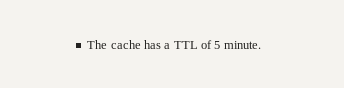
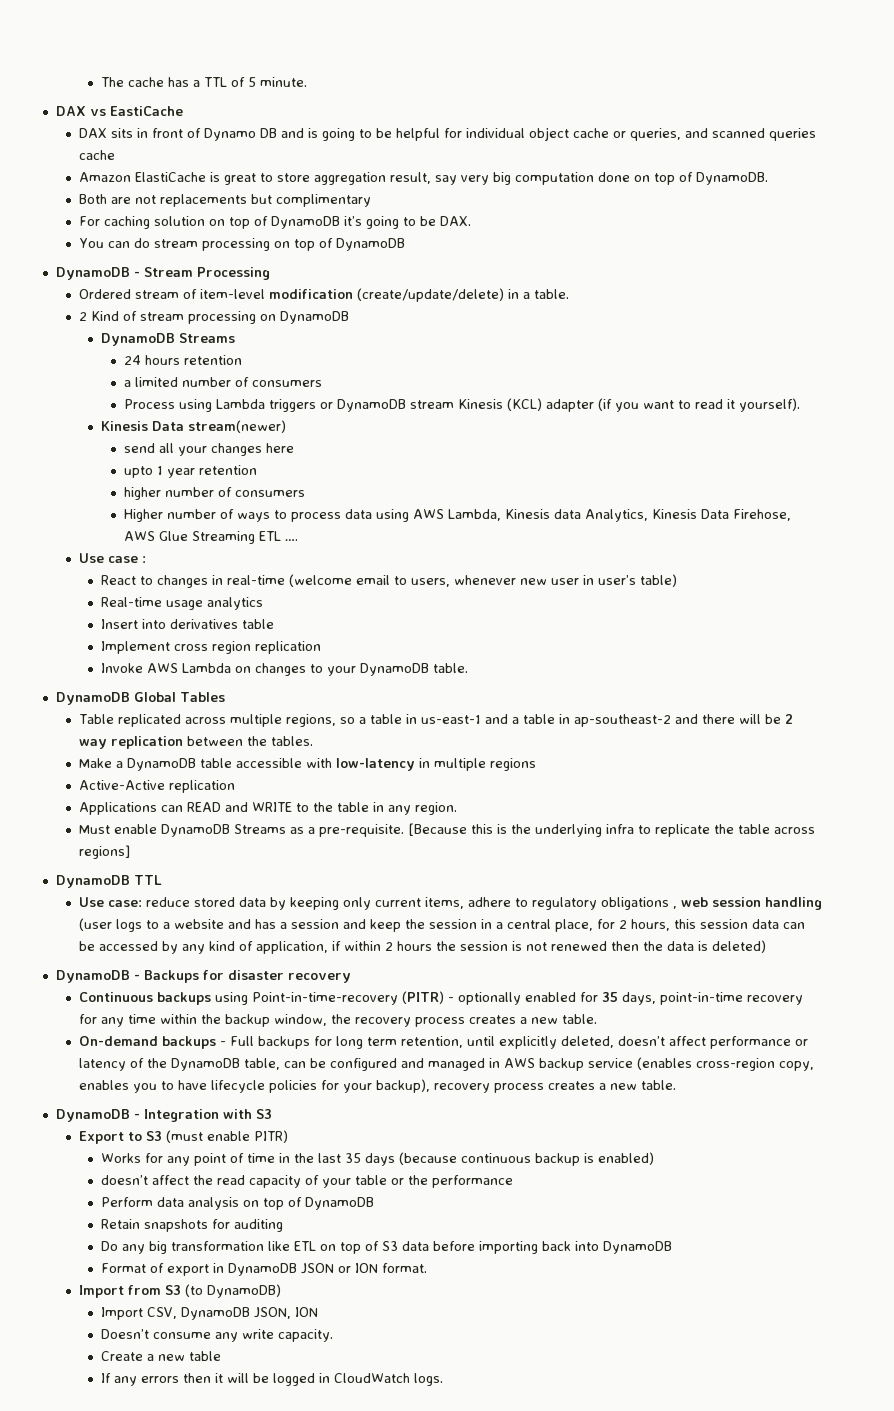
(261, 45) none -> [55,106,183,116] [78,127,816,141] [78,150,115,160] [78,172,768,185] [78,194,371,207] [78,216,471,229] [78,238,405,251] [55,267,270,280] [78,288,569,302] [78,311,349,324] [101,333,236,346] [123,355,242,365] [123,377,322,387] [123,398,800,412] [101,420,287,433] [123,443,294,456] [123,465,257,478] [123,487,305,500] [123,509,791,522] [123,531,298,544] [78,553,146,563] [101,574,678,588] [101,597,264,610] [101,619,275,629] [101,641,322,654] [101,663,469,676] [55,692,225,705] [78,714,793,727] [78,736,313,749] [78,758,536,771] [78,780,235,793] [78,802,457,815] [78,823,815,837] [78,845,130,859] [55,875,162,888] [78,897,822,910] [78,918,805,932] [78,940,766,954] [55,970,351,983] [78,991,803,1005] [78,1014,597,1027] [78,1036,808,1049] [78,1057,814,1071] [78,1079,676,1093] [55,1109,272,1122] [78,1130,288,1144] [101,1152,655,1166] [101,1175,514,1188] [101,1197,375,1210] [101,1219,284,1232] [101,1241,673,1254] [101,1263,428,1276] [78,1284,281,1298] [101,1307,319,1320] [101,1329,334,1342] [101,1351,222,1361] [101,1373,444,1386] // DAX vs EastiCache // DAX sits in front of Dynamo DB and is going to be helpful for individual object cache or queries, and scanned queries cache // Amazon ElastiCache is great to store aggregation result, say very big computation done on top of DynamoDB. // Both are not replacements but complimentary // For caching solution on top of DynamoDB it’s going to be DAX. // You can do stream processing on top of DynamoDB // DynamoDB - Stream Processing // Ordered stream of item-level modification (create/update/delete) in a table. // 2 Kind of stream processing on DynamoDB // DynamoDB Streams // 24 hours retention // a limited number of consumers // Process using Lambda triggers or DynamoDB stream Kinesis (KCL) adapter (if you want to read it yourself). // Kinesis Data stream(newer) // send all your changes here // upto 1 year retention // higher number of consumers // Higher number of ways to process data using AWS Lambda, Kinesis data Analytics, Kinesis Data Firehose, AWS Glue Streaming ETL …. // Use case : // React to changes in real-time (welcome email to users, whenever new user in user’s table) // Real-time usage analytics // Insert into derivatives table // Implement cross region replication // Invoke AWS Lambda on changes to your DynamoDB table. // DynamoDB Global Tables // Table replicated across multiple regions, so a table in us-east-1 and a table in ap-southeast-2 and there will be 2 way replication between the tables. // Make a DynamoDB table accessible with low-latency in multiple regions // Active-Active replication // Applications can READ and WRITE to the table in any region. // Must enable DynamoDB Streams as a pre-requisite. [Because this is the underlying infra to replicate the table across regions] // DynamoDB TTL // Use case: reduce stored data by keeping only current items, adhere to regulatory obligations , web session handling (user logs to a website and has a session and keep the session in a central place, for 2 hours, this session data can be accessed by any kind of application, if within 2 hours the session is not renewed then the data is deleted) // DynamoDB - Backups for disaster recovery // Continuous backups using Point-in-time-recovery (PITR) - optionally enabled for 35 days, point-in-time recovery for any time within the backup window, the recovery process creates a new table. // On-demand backups - Full backups for long term retention, until explicitly deleted, doesn’t affect performance or latency of the DynamoDB table, can be configured and managed in AWS backup service (enables cross-region copy, enables you to have lifecycle policies for your backup), recovery process creates a new table. // DynamoDB - Integration with S3 // Export to S3 (must enable PITR) // Works for any point of time in the last 35 days (because continuous backup is enabled) // doesn’t affect the read capacity of your table or the performance // Perform data analysis on top of DynamoDB // Retain snapshots for auditing // Do any big transformation like ETL on top of S3 data before importing back into DynamoDB // Format of export in DynamoDB JSON or ION format. // Import from S3 (to DynamoDB) // Import CSV, DynamoDB JSON, ION // Doesn’t consume any write capacity. // Create a new table // If any errors then it will be logged in CloudWatch logs.

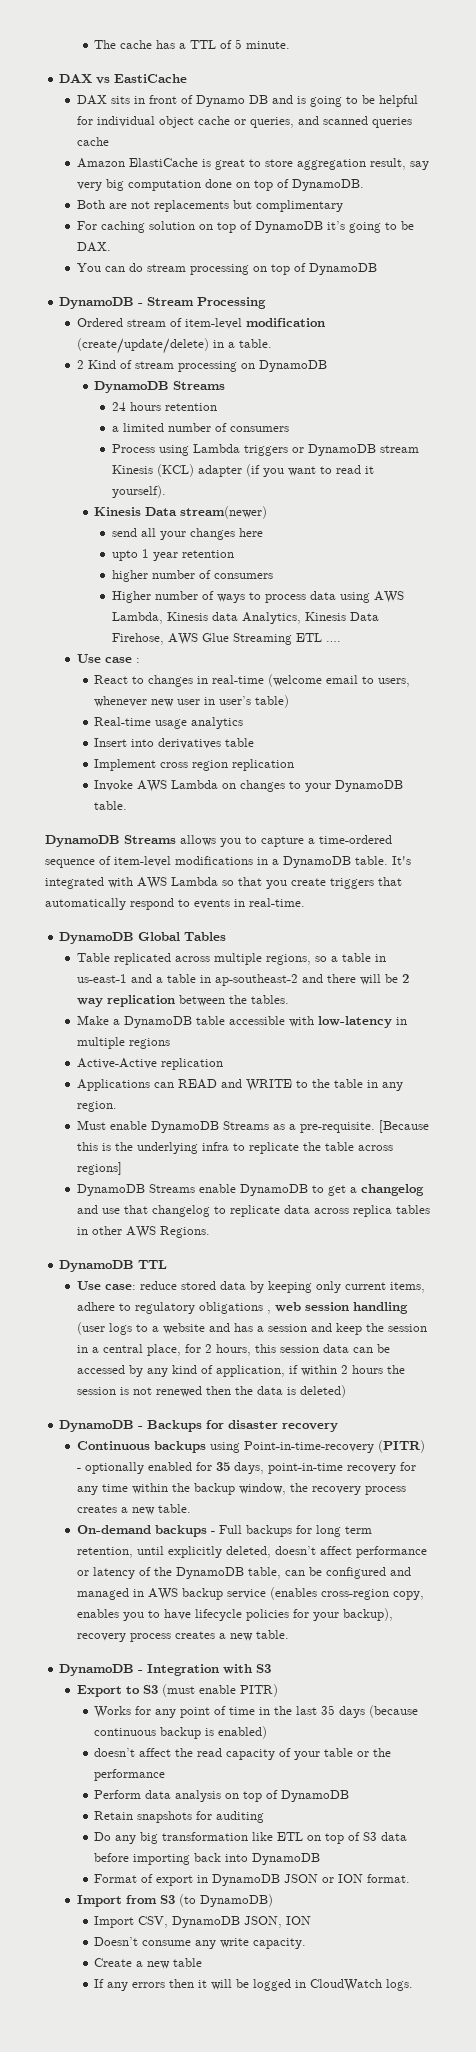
(469, 668) none -> [45,835,392,847] [45,856,411,868] [45,877,402,889] [45,898,305,910] // DynamoDB Streams allows you to capture a time-ordered sequence of item-level modifications in a DynamoDB table. It's integrated with AWS Lambda so that you create triggers that automatically respond to events in real-time.
(130, 852) none -> [76,1184,424,1196] [76,1205,430,1217] [76,1226,210,1238] // DynamoDB Streams enable DynamoDB to get a changelog and use that changelog to replicate data across replica tables in other AWS Regions.

